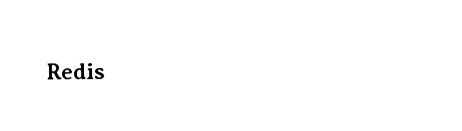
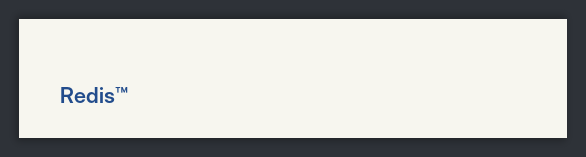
[45,63,106,80] Redis -> [60,87,128,103] Redis™

